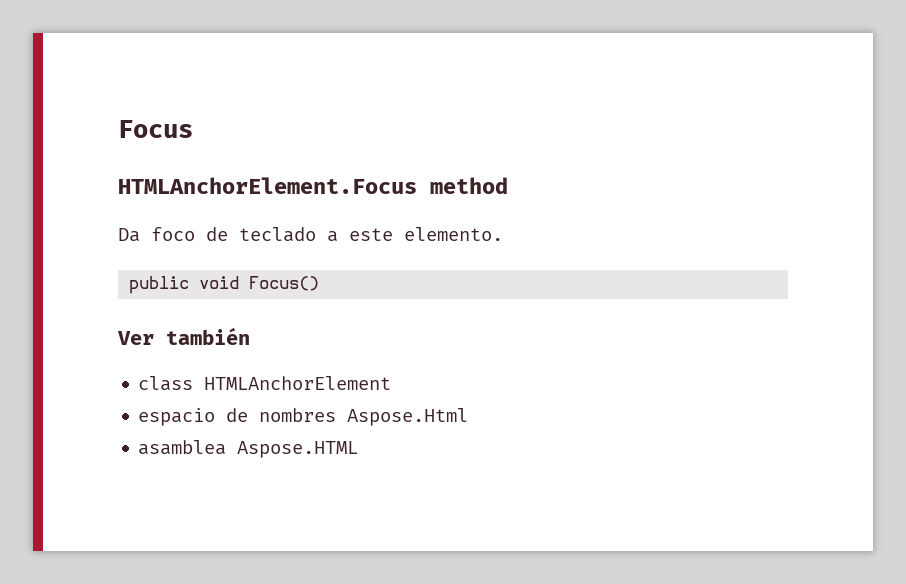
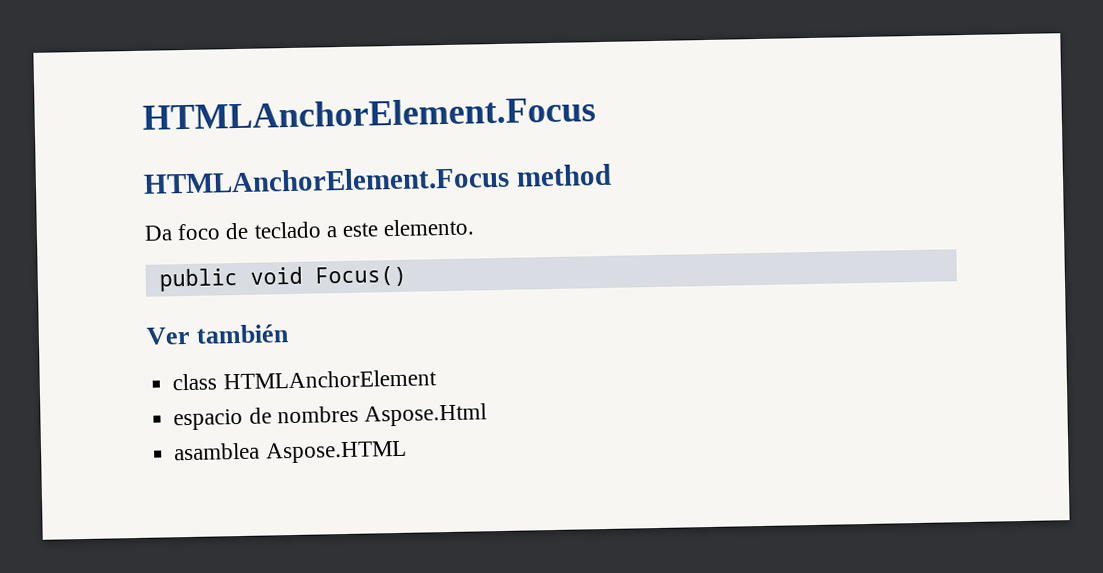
[118,120,193,138] Focus -> [142,96,596,130] HTMLAnchorElement.Focus

